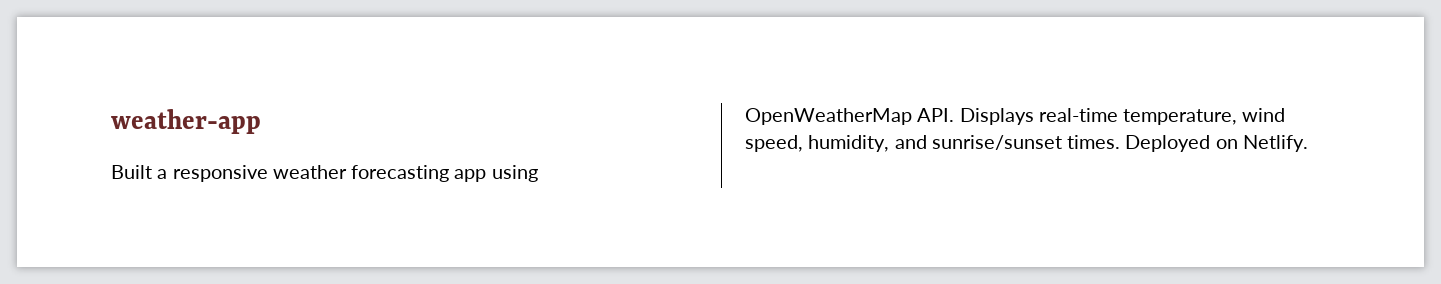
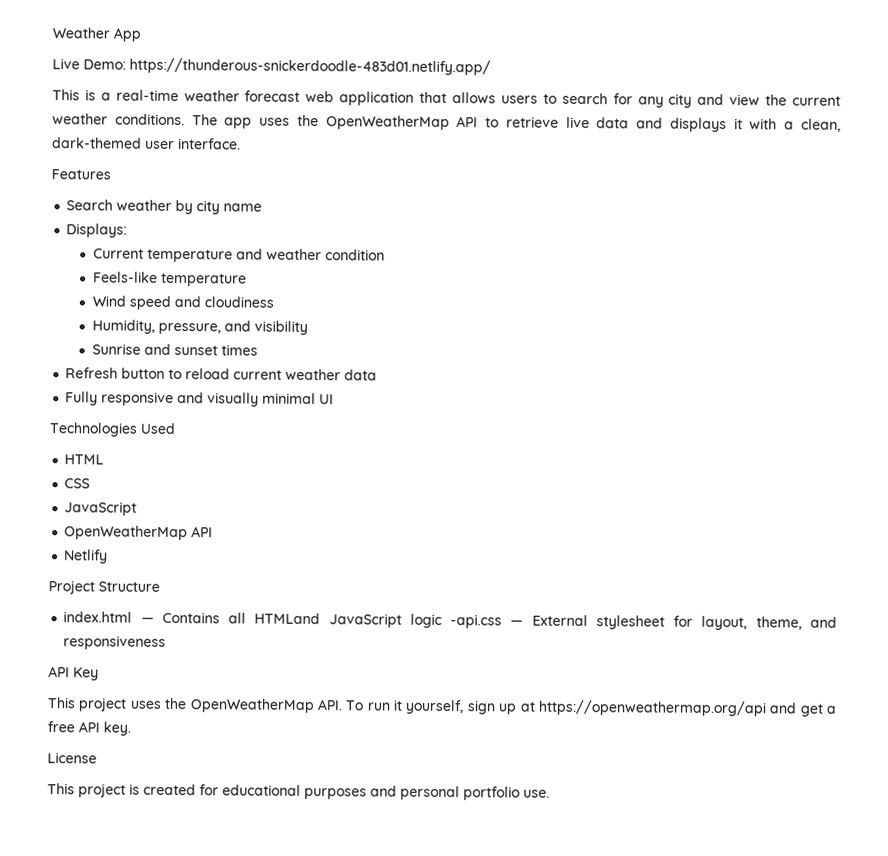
[111,109,261,134] [111,165,538,182] [745,108,1286,125] [745,135,1308,152] weather-app // Built a responsive weather forecasting app using OpenWeatherMap API. Displays real-time temperature, wind speed, humidity, and sunrise/sunset times. Deployed on Netlify. -> [52,27,141,42] [52,57,491,76] [52,89,842,108] [52,113,841,133] [52,137,241,150] [51,169,111,180] [66,199,263,215] [66,223,128,238] [92,248,385,263] [92,271,247,287] [91,295,274,310] [91,319,308,335] [91,343,258,356] [65,367,378,381] [65,391,335,407] [49,422,176,437] [64,454,105,465] [64,478,91,489] [64,501,138,516] [64,525,214,541] [63,549,109,564] [48,580,160,595] [63,611,838,631] [63,635,167,650] [48,666,99,681] [47,697,836,717] [47,721,131,736] [47,752,97,764] [47,783,550,801] Weather App // Live Demo: https://thunderous-snickerdoodle-483d01.netlify.app/ // This is a real-time weather forecast web application that allows users to search for any city and view the current weather conditions. The app uses the OpenWeatherMap API to retrieve live data and displays it with a clean, dark-themed user interface. // Features // Search weather by city name // Displays: // Current temperature and weather condition // Feels-like temperature // Wind speed and cloudiness // Humidity, pressure, and visibility // Sunrise and sunset times // Refresh button to reload current weather data // Fully responsive and visually minimal UI // Technologies Used // HTML // CSS // JavaScript // OpenWeatherMap API // Netlify // Project Structure // index.html — Contains all HTMLand JavaScript logic -api.css — External stylesheet for layout, theme, and responsiveness // API Key // This project uses the OpenWeatherMap API. To run it yourself, sign up at https://openweathermap.org/api and get a free API key. // License // This project is created for educational purposes and personal portfolio use.

